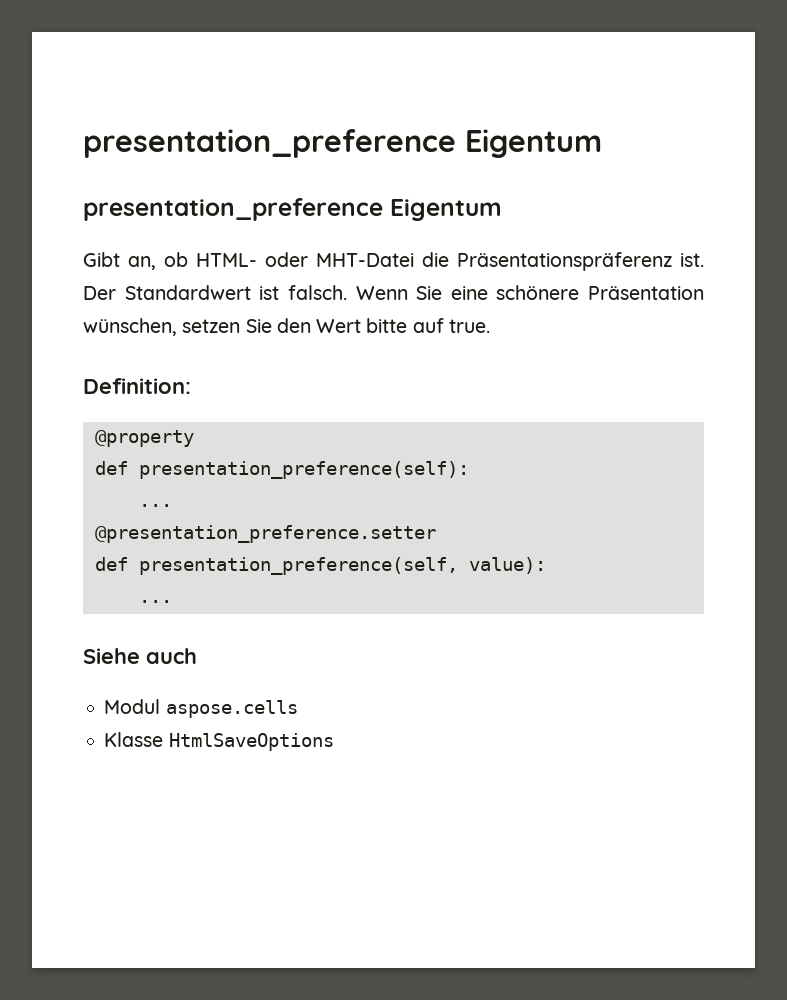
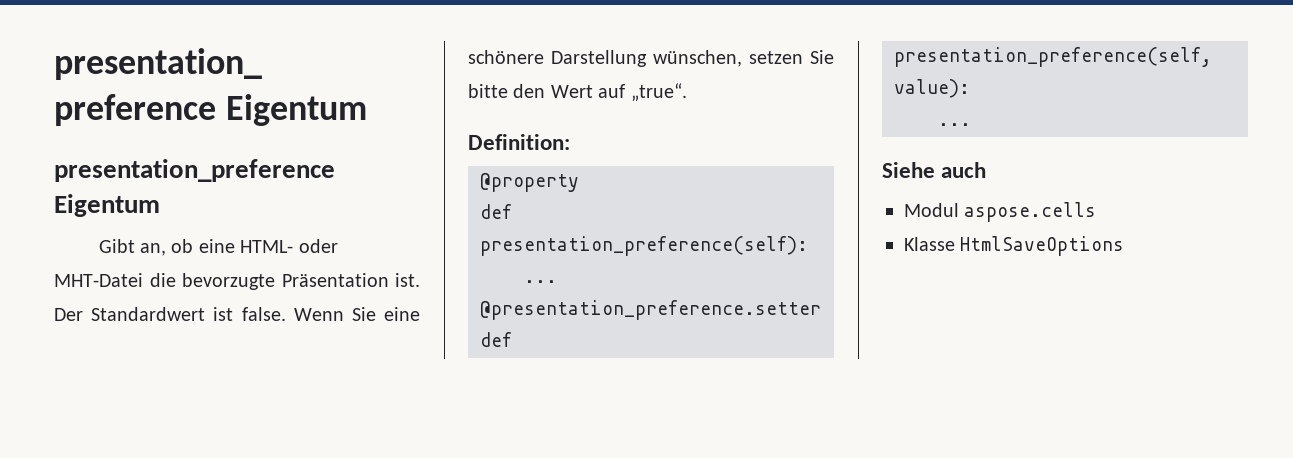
(188, 259) none -> [198,239,235,253] eine
[457,252,672,271] Präsentationspräferenz -> [182,273,389,290] bevorzugte Präsentation
[287,285,347,300] falsch. -> [241,307,286,321] false.
[588,286,704,300] Präsentation -> [551,50,647,67] Darstellung
(272, 326) none -> [468,84,508,98] bitte
[366,318,490,333] bitte auf true. -> [598,83,687,102] auf „true“.

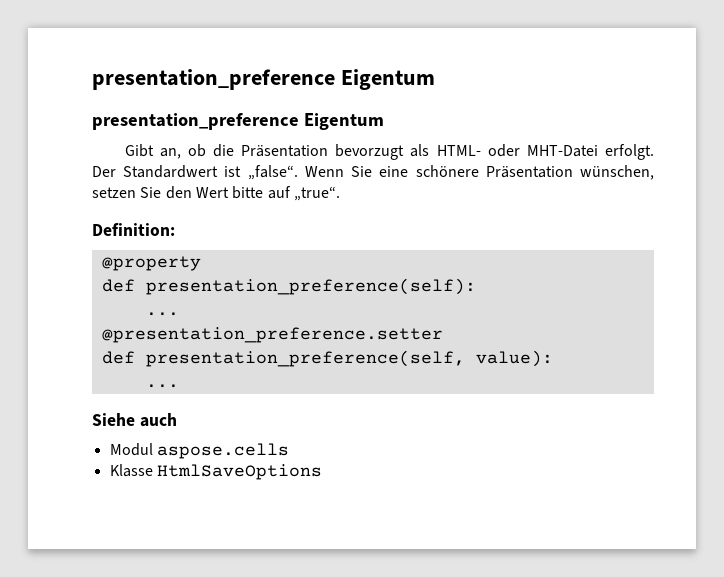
[198,239,338,253] [54,273,420,290] eine HTML- oder MHT-Datei die bevorzugte Präsentation ist. -> [213,144,654,160] die Präsentation bevorzugt als HTML- oder MHT-Datei erfolgt.
[241,307,286,321] false. -> [247,165,298,180] „false“.
[551,50,647,67] Darstellung -> [485,166,573,178] Präsentation
[468,84,508,98] bitte -> (162, 192) none
(593, 91) none -> [232,186,264,199] bitte

